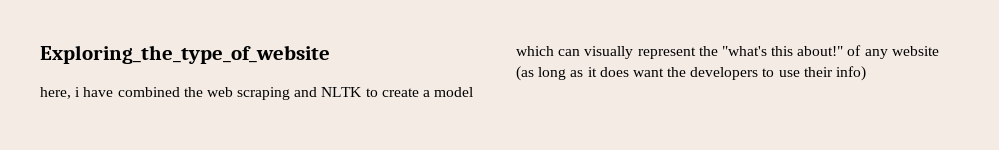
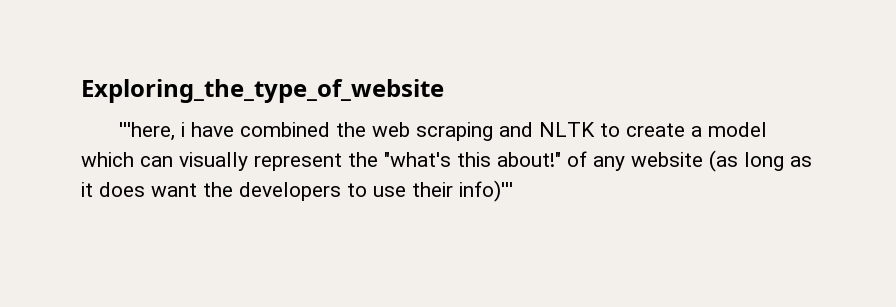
[40,87,71,99] here, -> [118,122,175,141] '''here,
[836,66,867,81] info) -> [459,180,513,202] info)'''

